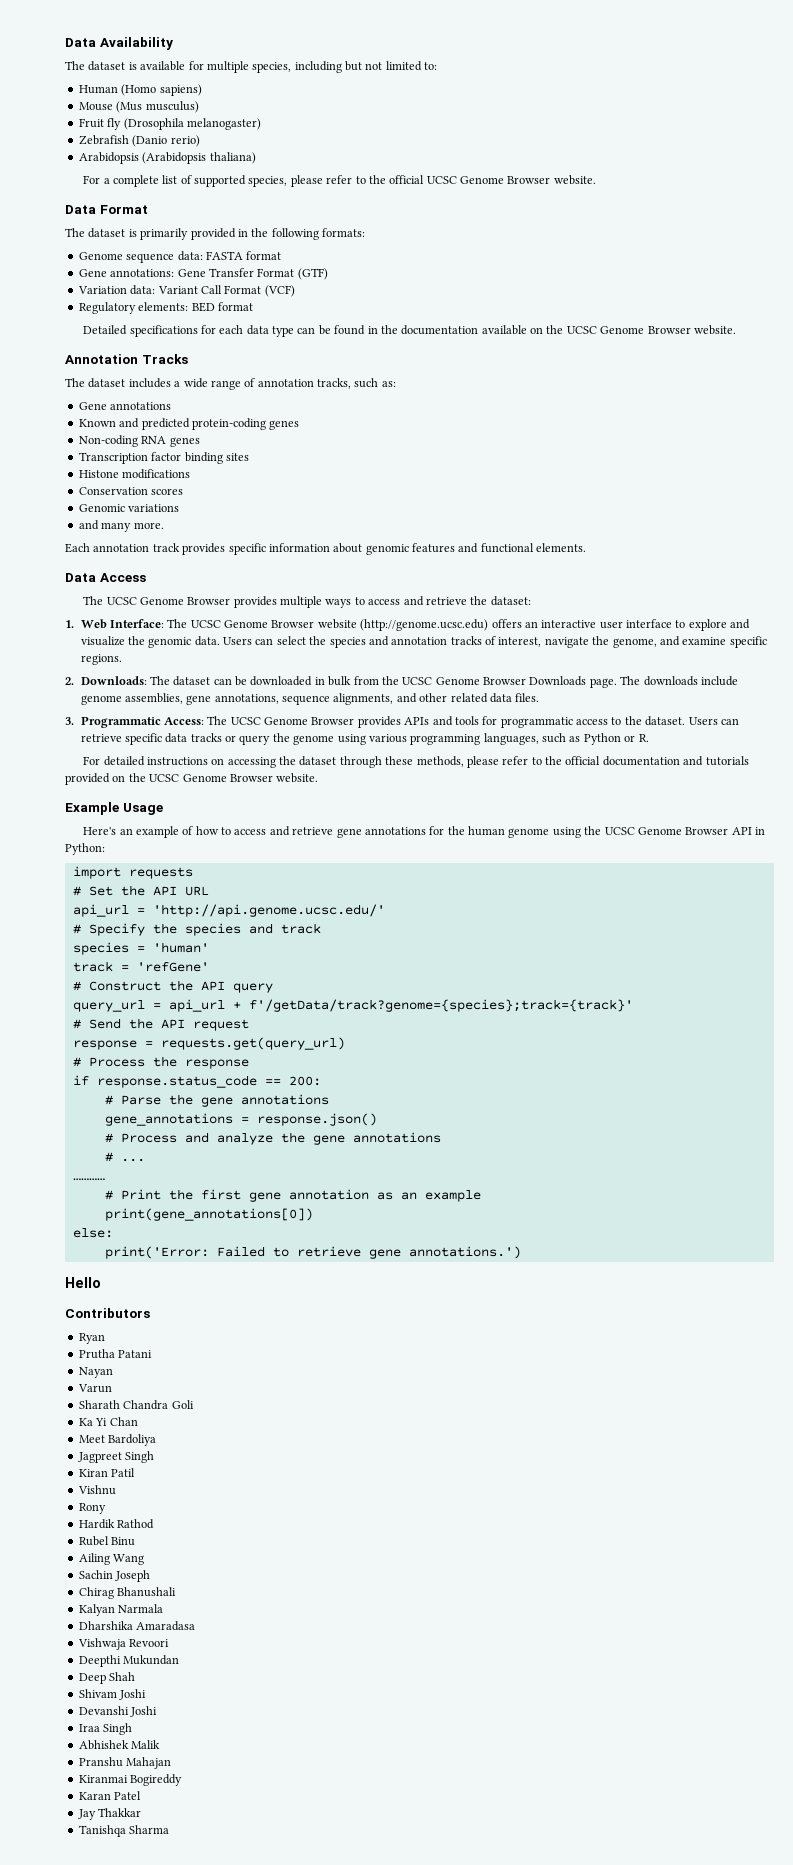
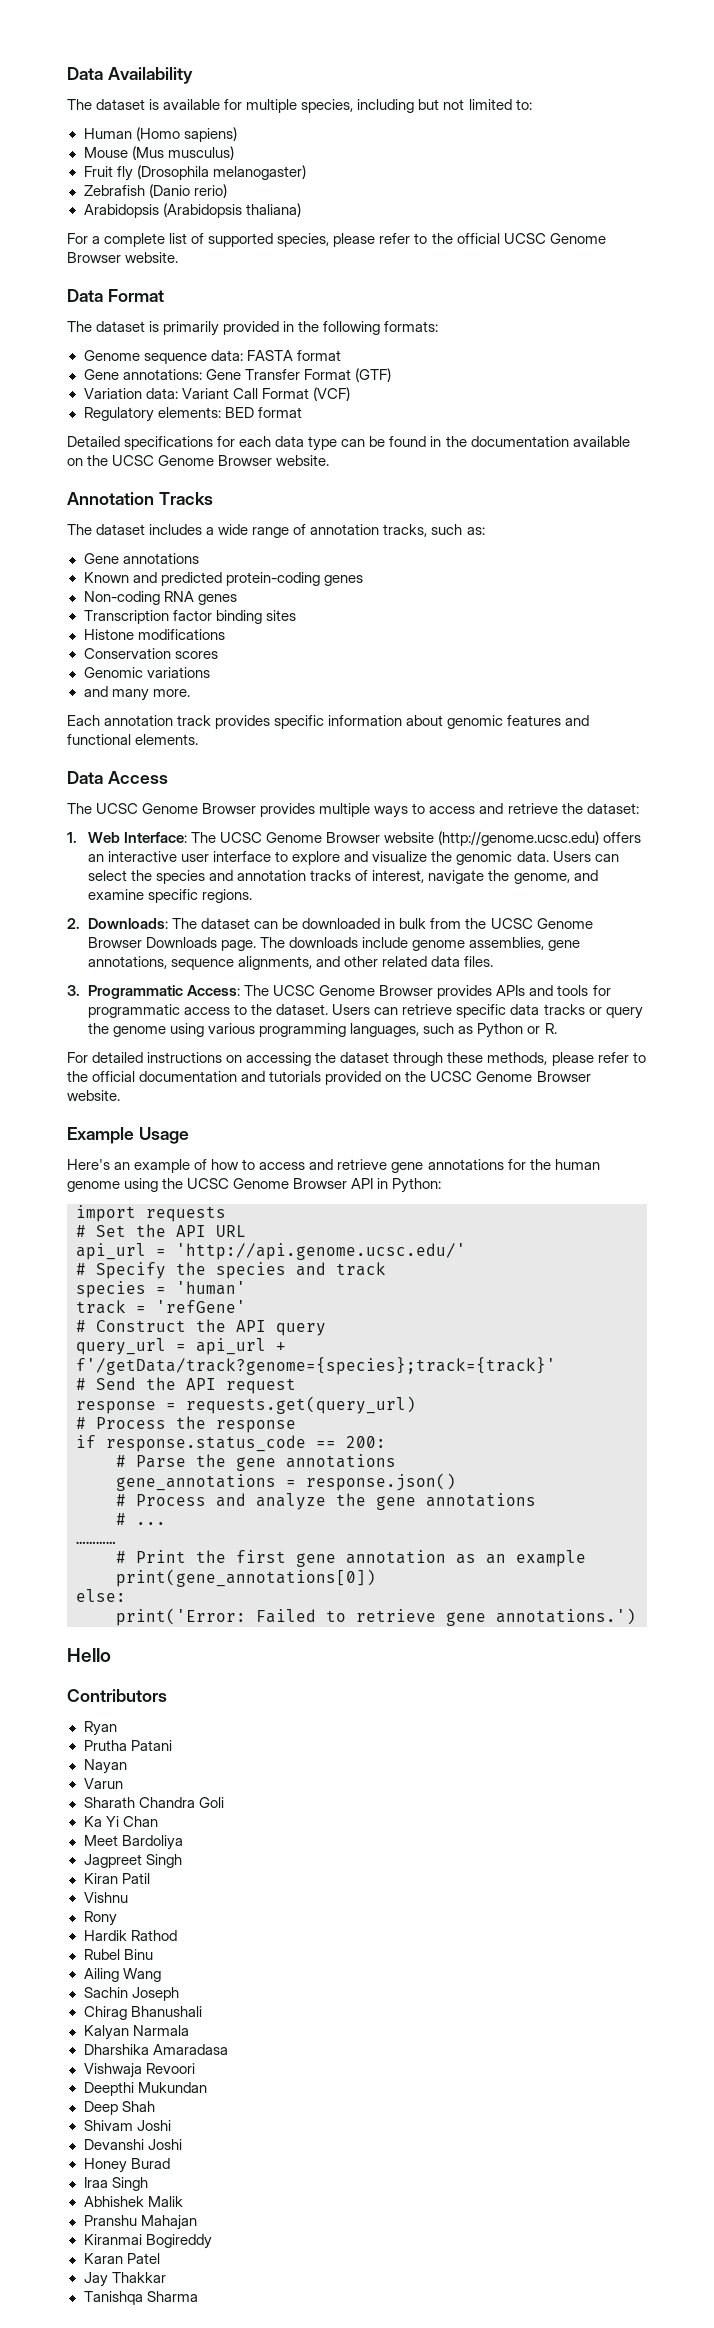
(158, 1711) none -> [83,2158,170,2173] // Honey Burad

